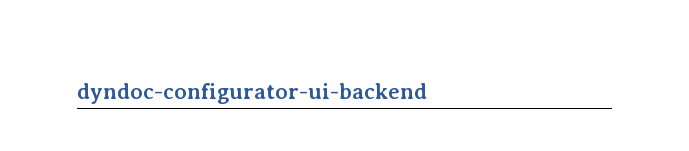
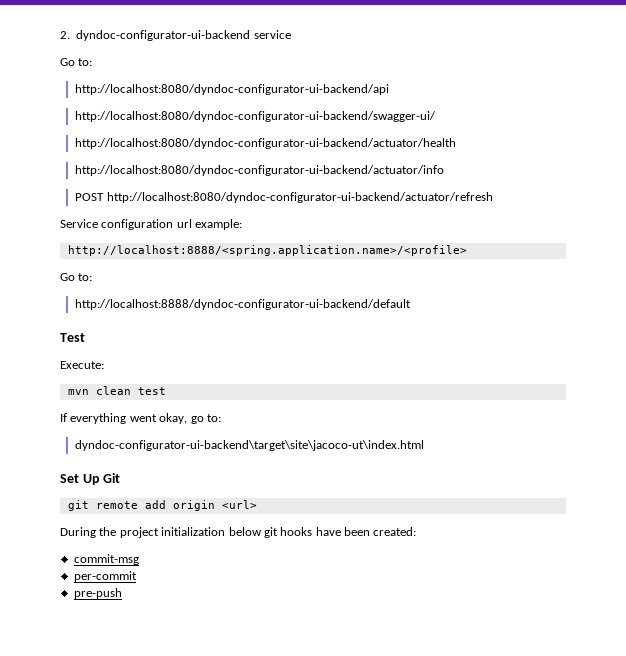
[77,83,427,104] dyndoc-configurator-ui-backend -> [60,30,291,41] [60,58,93,66] [75,84,390,95] [75,111,437,122] [75,138,457,149] [75,165,445,176] [75,192,493,203] [60,219,243,230] [67,245,467,256] [60,273,93,281] [75,299,412,310] [60,333,85,342] [60,361,104,369] [67,386,166,395] [60,413,221,424] [75,440,425,451] [60,473,121,485] [67,500,257,511] [60,527,417,538] [73,554,139,565] [73,571,137,582] [73,588,122,599] 2. dyndoc-configurator-ui-backend service // Go to: // http://localhost:8080/dyndoc-configurator-ui-backend/api // http://localhost:8080/dyndoc-configurator-ui-backend/swagger-ui/ // http://localhost:8080/dyndoc-configurator-ui-backend/actuator/health // http://localhost:8080/dyndoc-configurator-ui-backend/actuator/info // POST http://localhost:8080/dyndoc-configurator-ui-backend/actuator/refresh // Service configuration url example: // http://localhost:8888/<spring.application.name>/<profile> // Go to: // http://localhost:8888/dyndoc-configurator-ui-backend/default // Test // Execute: // mvn clean test // If everything went okay, go to: // dyndoc-configurator-ui-backend\target\site\jacoco-ut\index.html // Set Up Git // git remote add origin <url> // During the project initialization below git hooks have been created: // commit-msg // per-commit // pre-push

